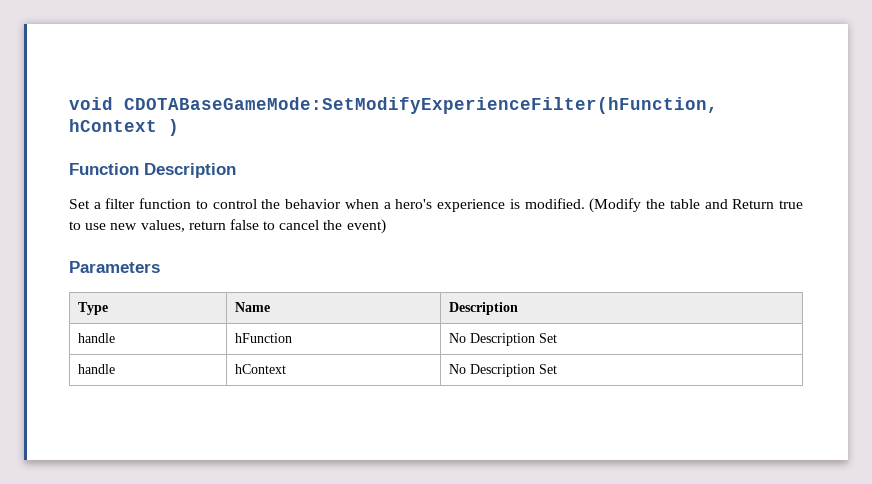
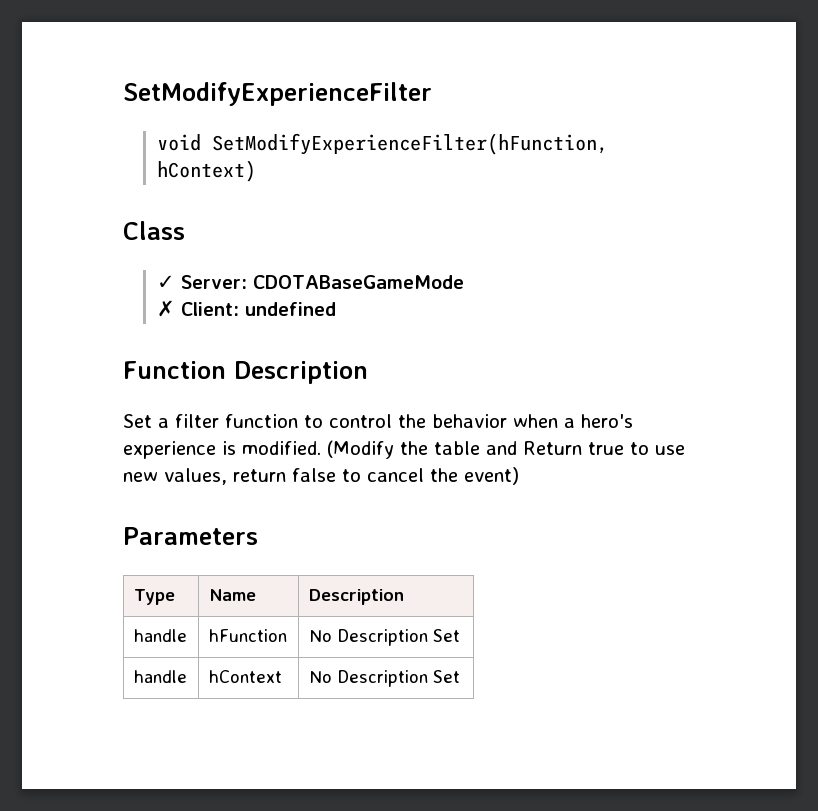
[69,97,718,114] [69,119,179,136] void CDOTABaseGameMode:SetModifyExperienceFilter(hFunction, hContext ) -> [123,82,432,106] [157,133,609,155] [157,160,257,182] [123,221,185,240] [157,275,465,289] [157,300,337,317] SetModifyExperienceFilter // void SetModifyExperienceFilter(hFunction, hContext) // Class // ✓ Server: CDOTABaseGameMode // ✗ Client: undefined

